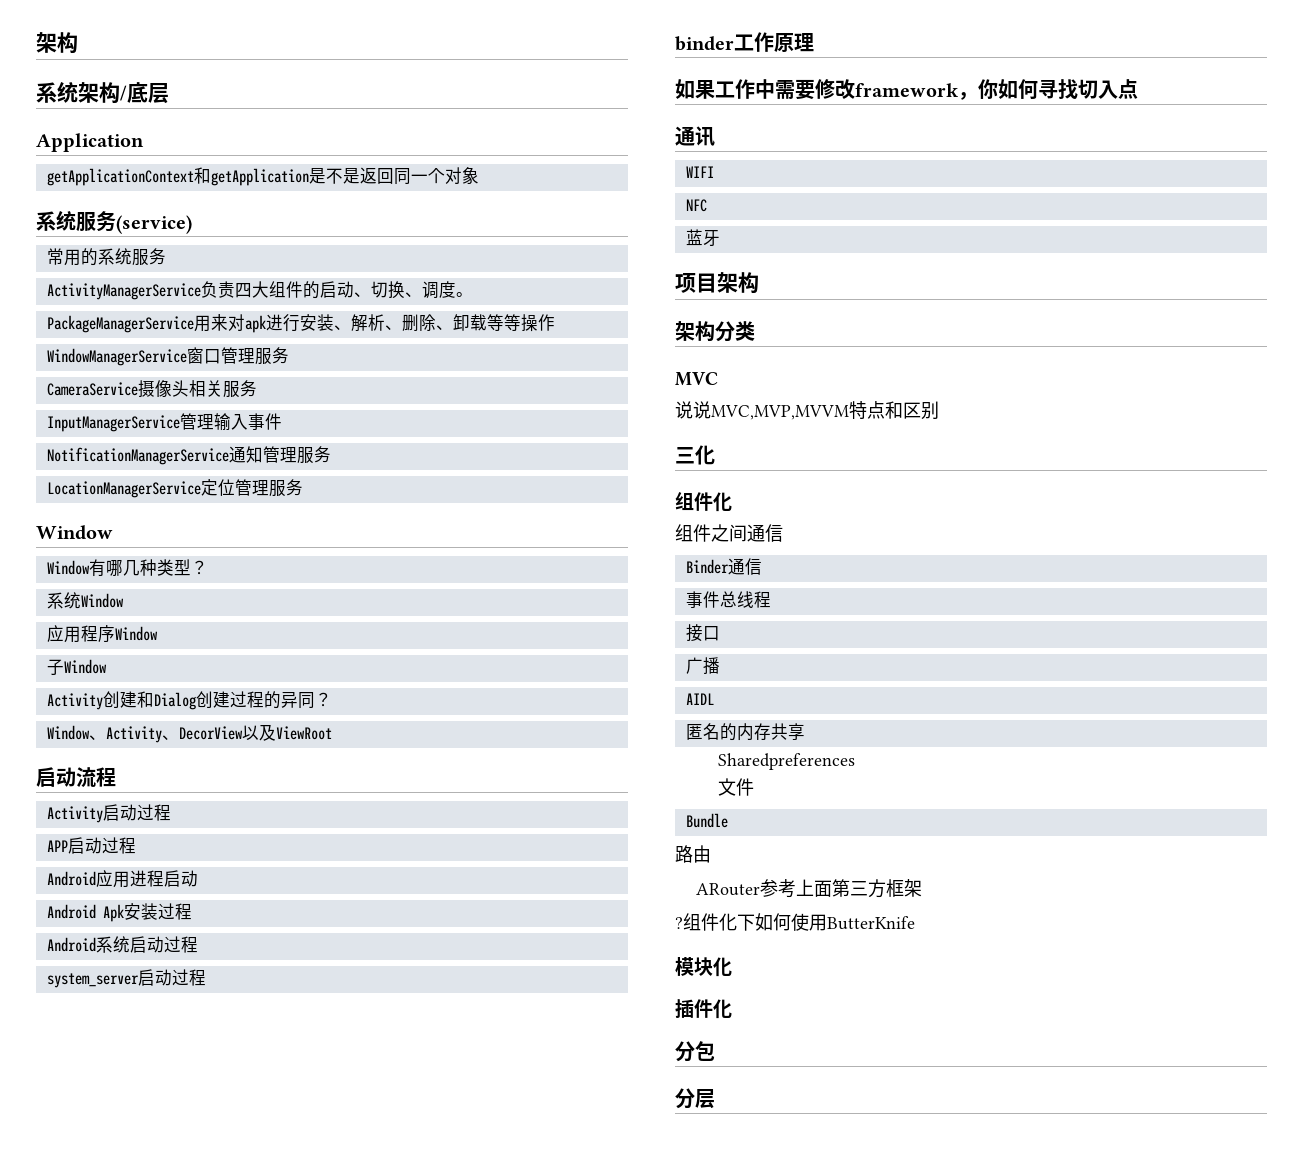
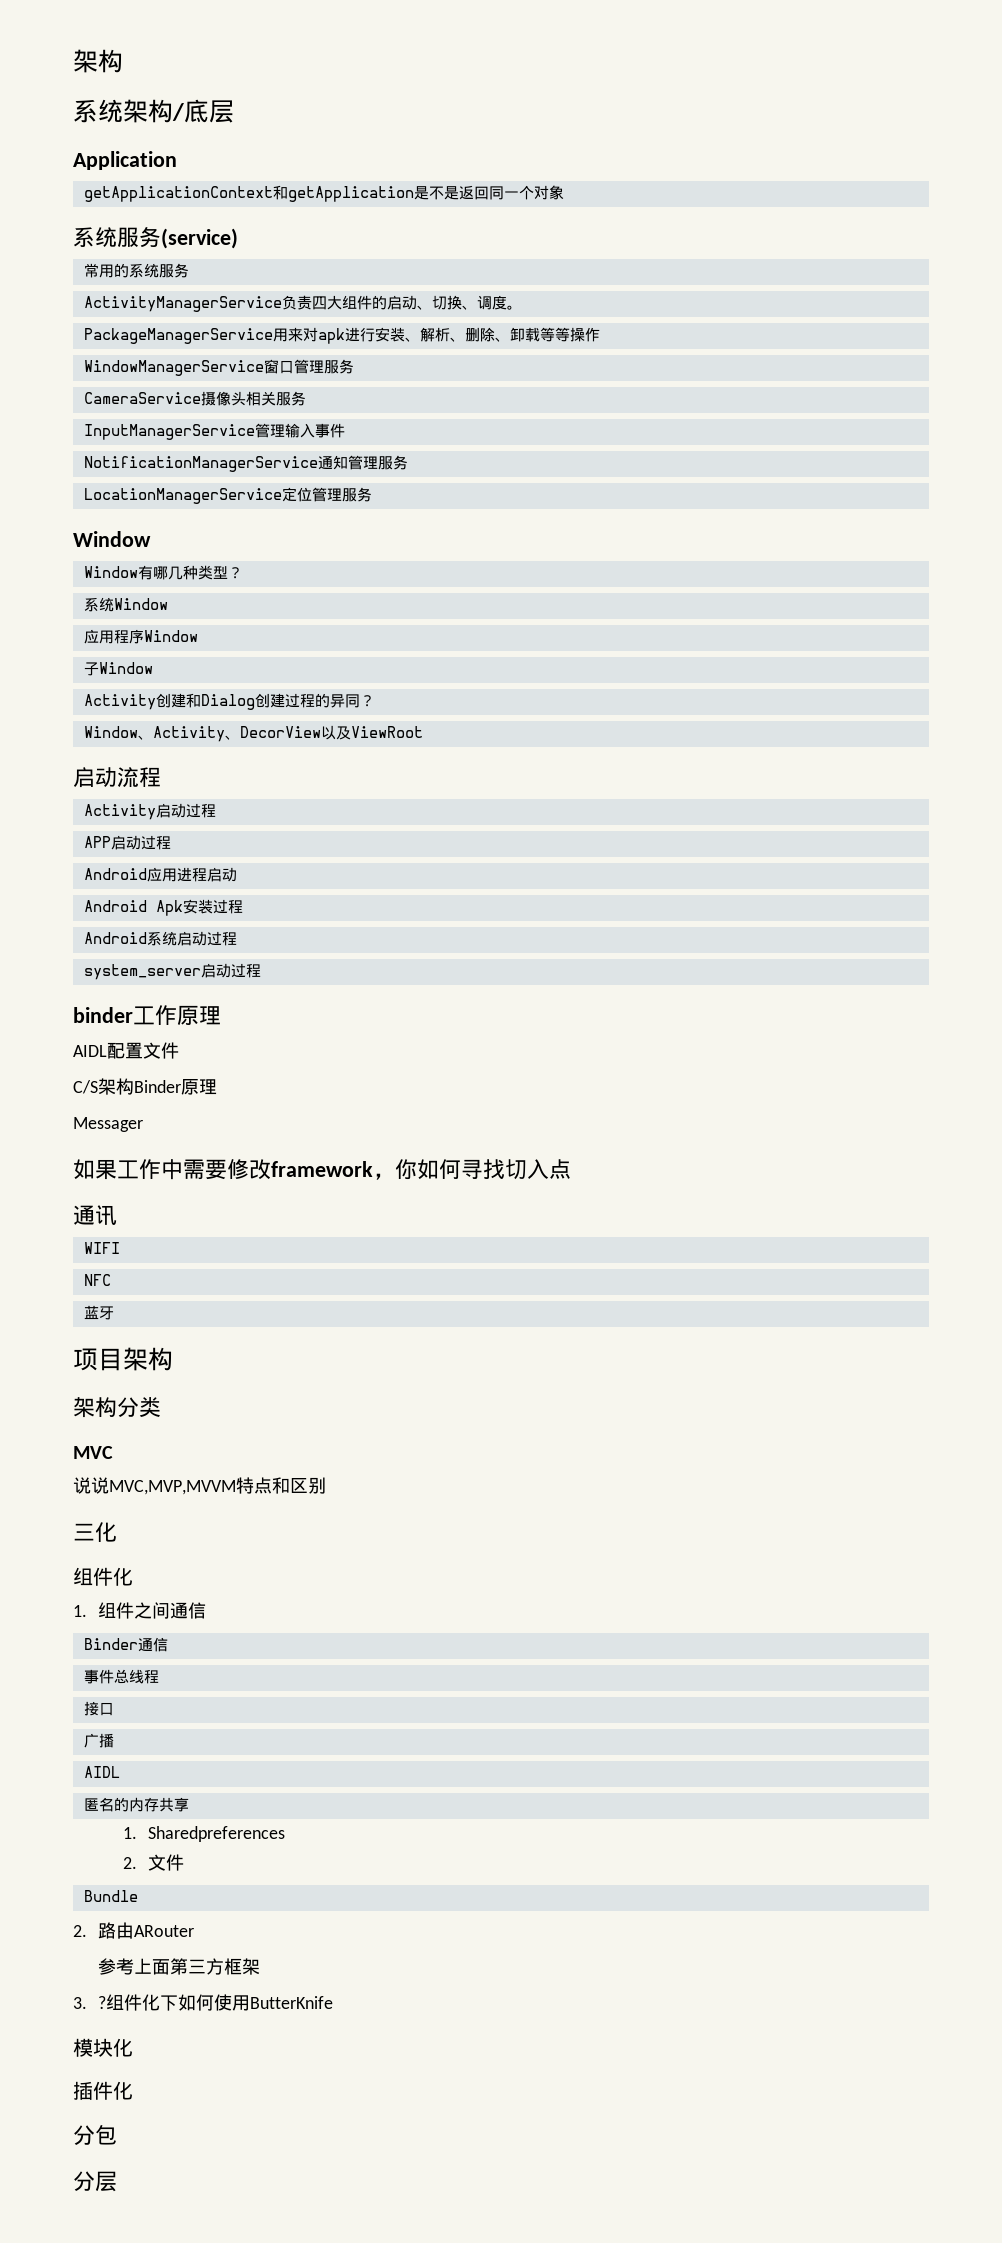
(814, 42) none -> [73,1042,179,1059] [73,1078,217,1095] [73,1117,143,1132] // AIDL配置文件 // C/S架构Binder原理 // Messager
(732, 502) none -> [73,1605,87,1617] 1.
(805, 732) none -> [123,1827,138,1839] 1.
(855, 761) none -> [123,1857,138,1869] 2.
(728, 820) none -> [73,1925,87,1937] 2.
[696,883,761,896] // ARouter -> [134,1925,195,1937] ARouter //
(923, 888) none -> [73,1997,87,2009] 3.

